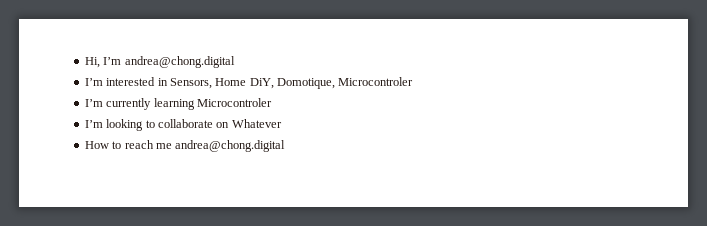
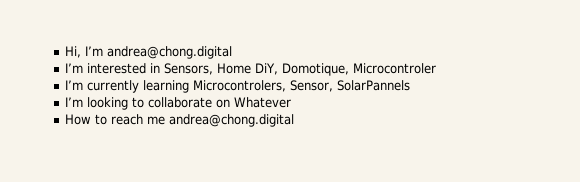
[196,98,272,107] Microcontroler -> [192,80,410,92] Microcontrolers, Sensor, SolarPannels

